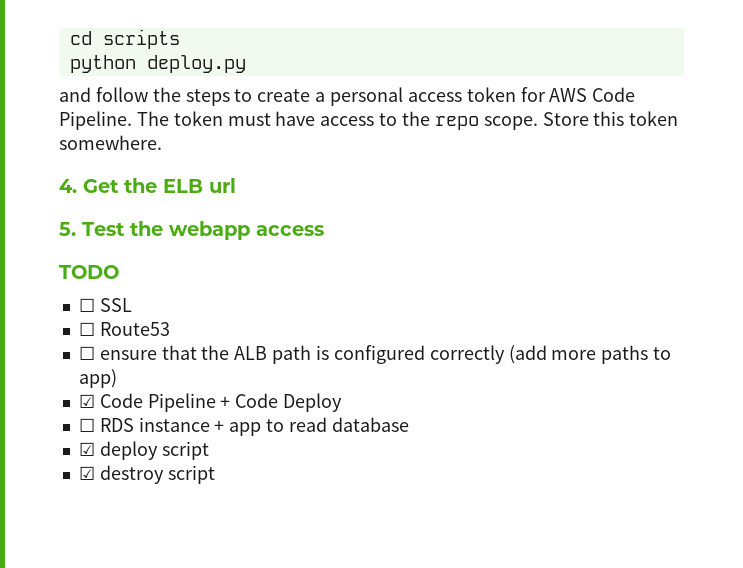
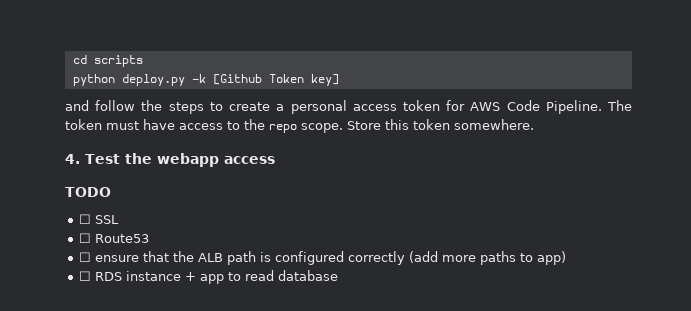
(246, 64) none -> [191,74,339,86] -k [Github Token key]
[83,178,236,193] [59,222,76,236] Get the ELB url // 5. -> (80, 159) none
[78,393,343,412] // ☑ Code Pipeline + Code Deploy -> (566, 258) none
[78,441,209,460] [78,465,215,484] // ☑ deploy script // ☑ destroy script -> (338, 275) none

